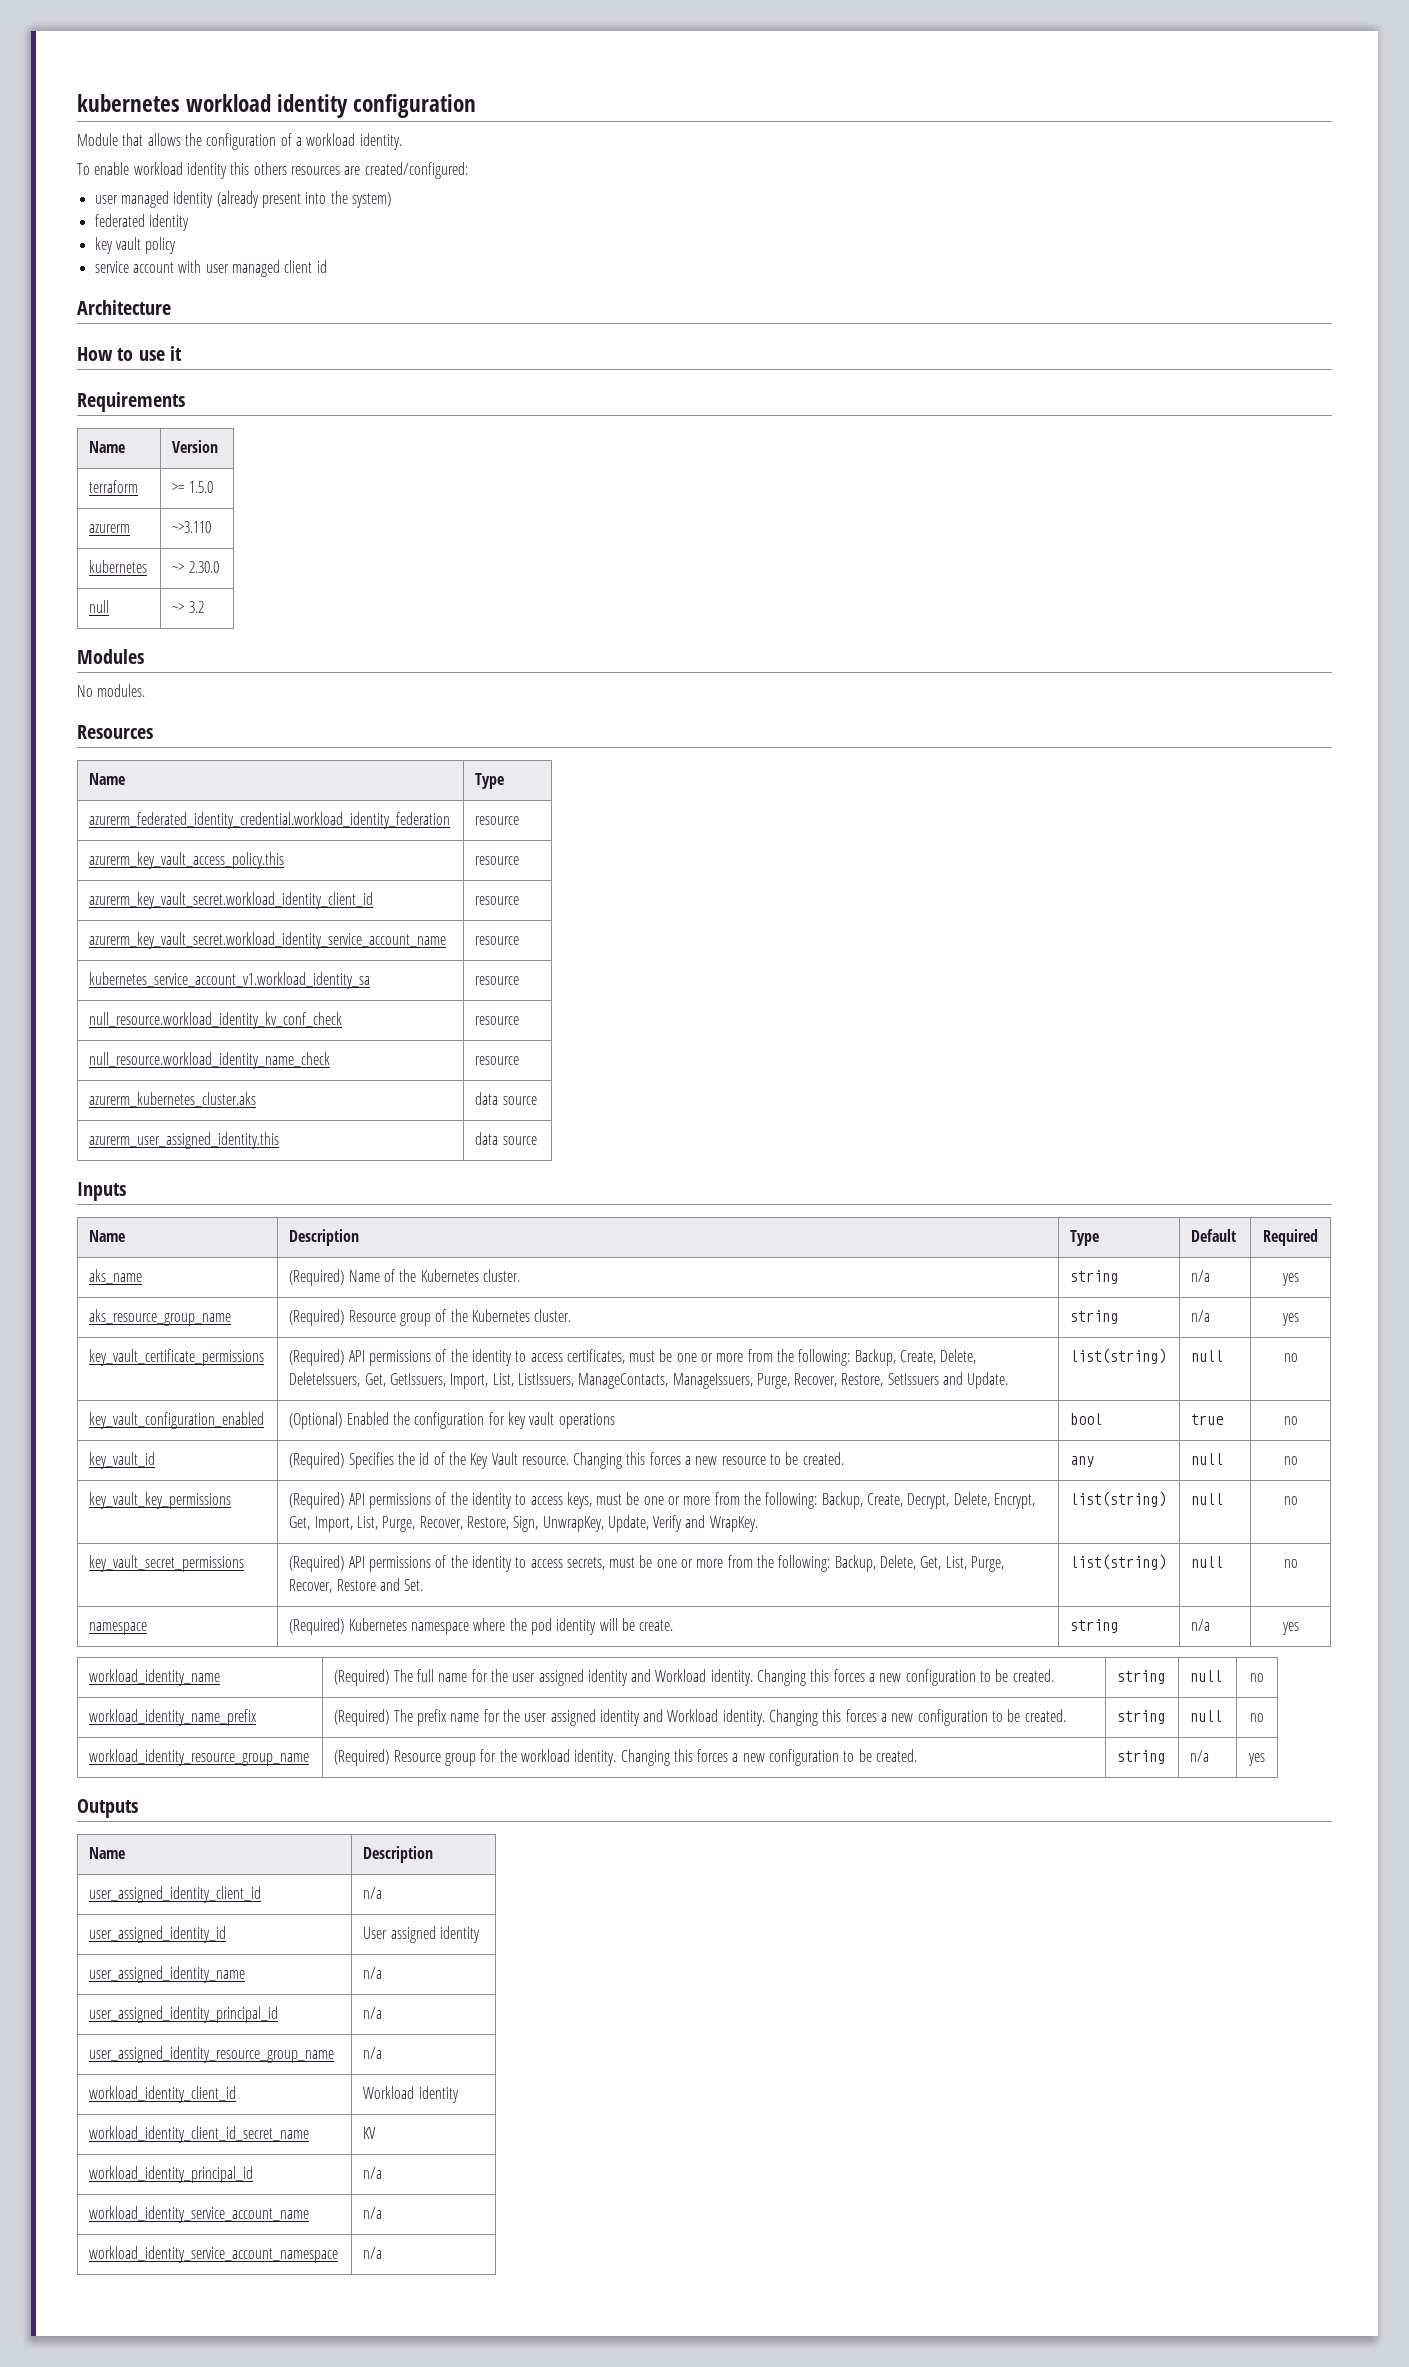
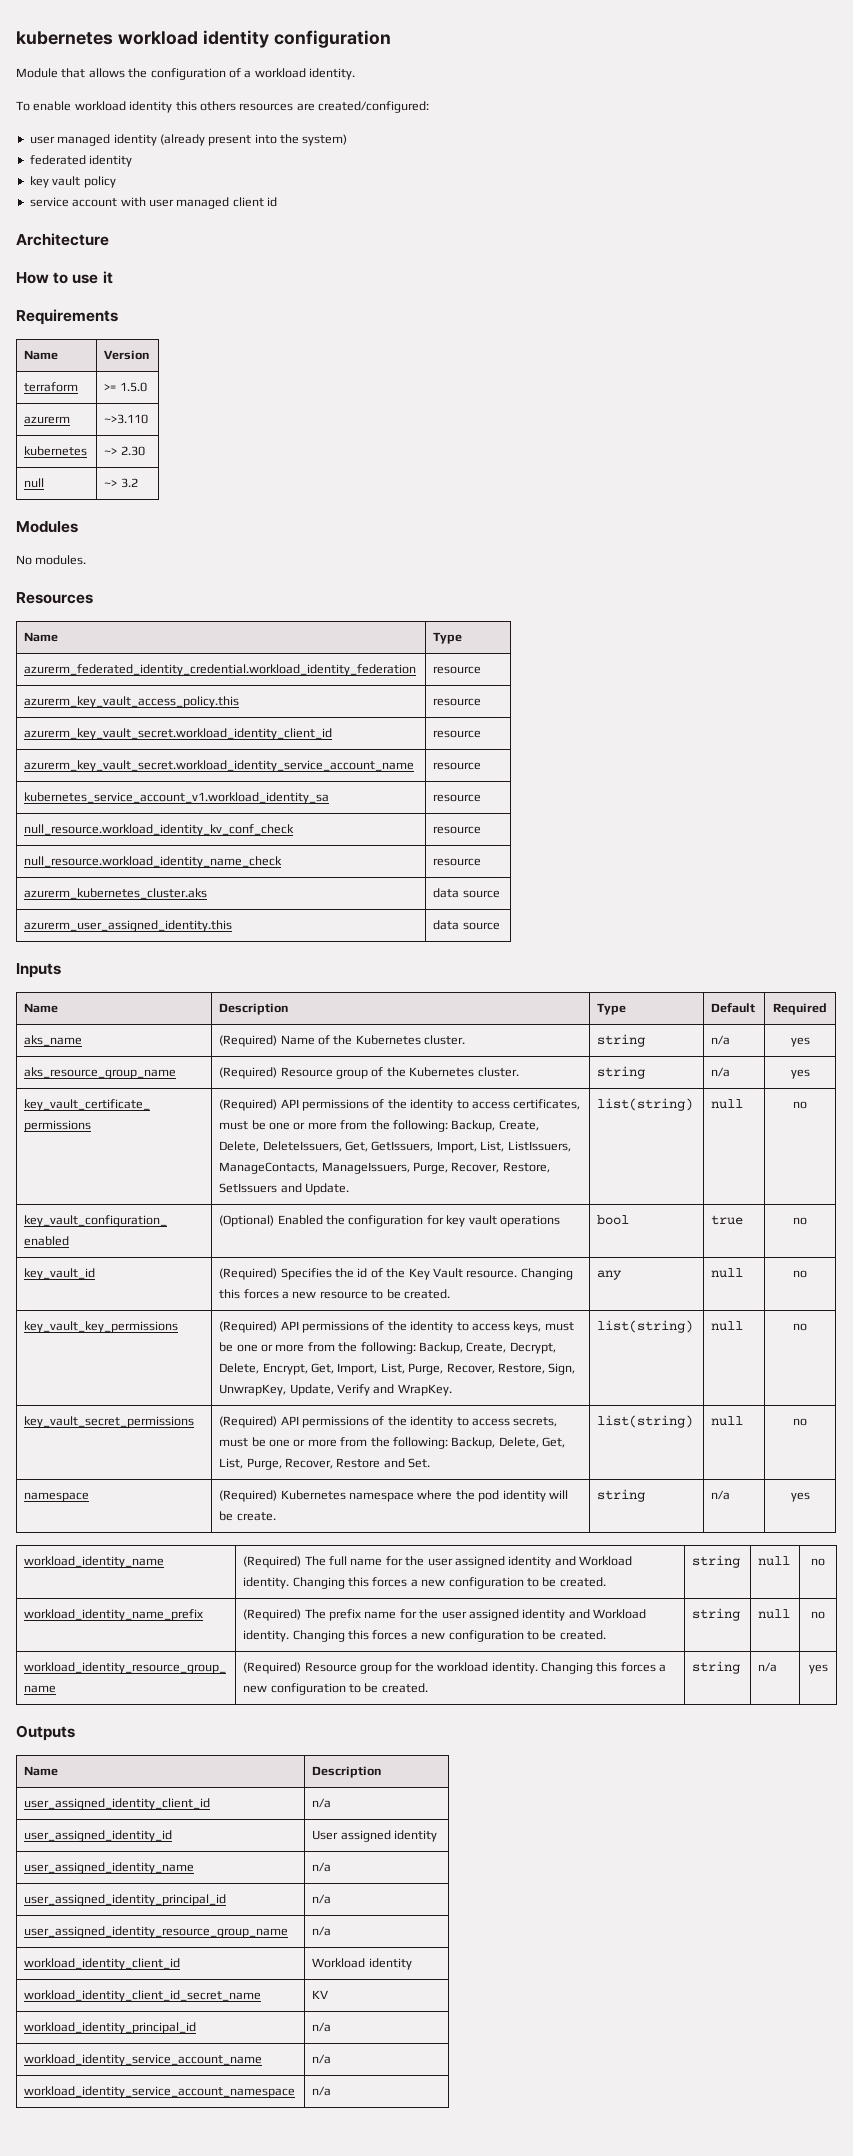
[188,561,219,573] 2.30.0 -> [120,446,145,456] 2.30

